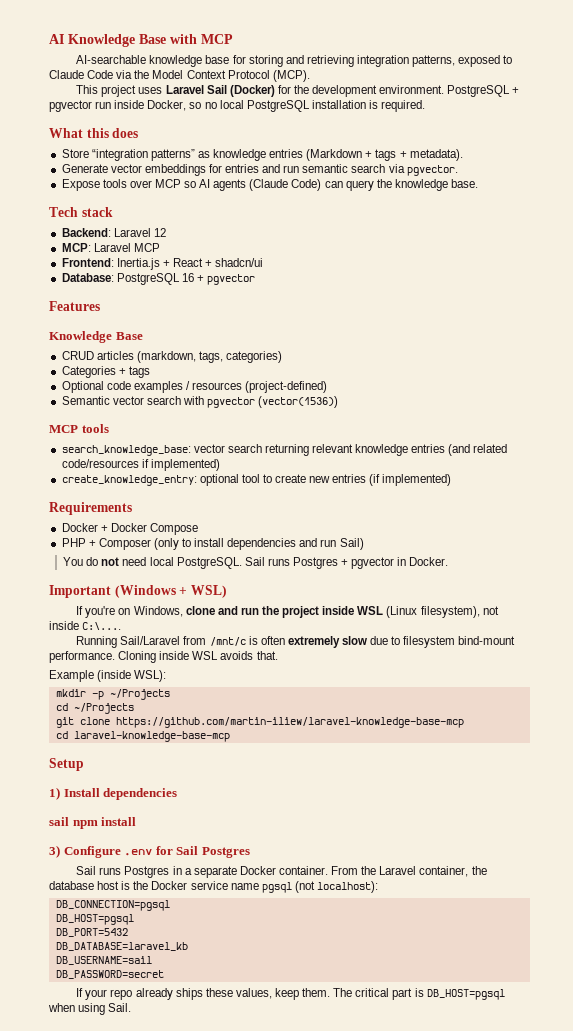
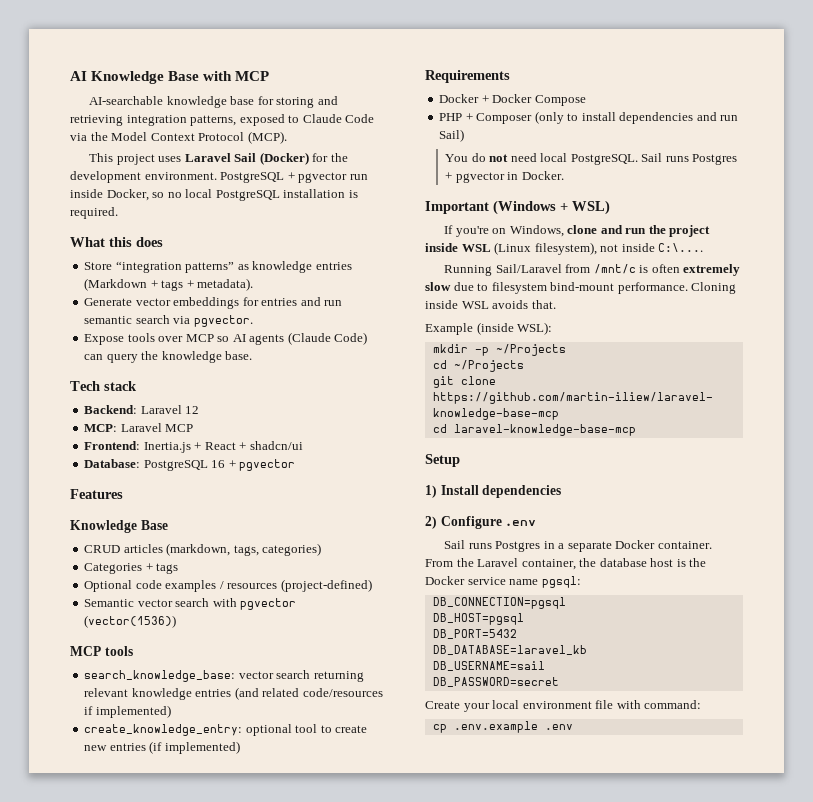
[49,817,137,829] [49,845,60,858] sail npm install // 3) -> [425,516,437,529] 2)
[155,846,250,858] for Sail Postgres -> (537, 523) none
[261,881,378,893] pgsql (not localhost): -> [541,576,581,588] pgsql:
[76,988,505,1000] [48,1003,132,1015] If your repo already ships these values, keep them. The critical part is DB_HOST=pgsql when using Sail. -> [425,700,702,712] [432,721,573,733] Create your local environment file with command: // cp .env.example .env

